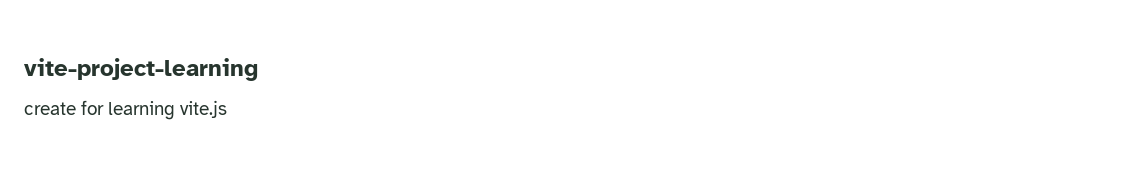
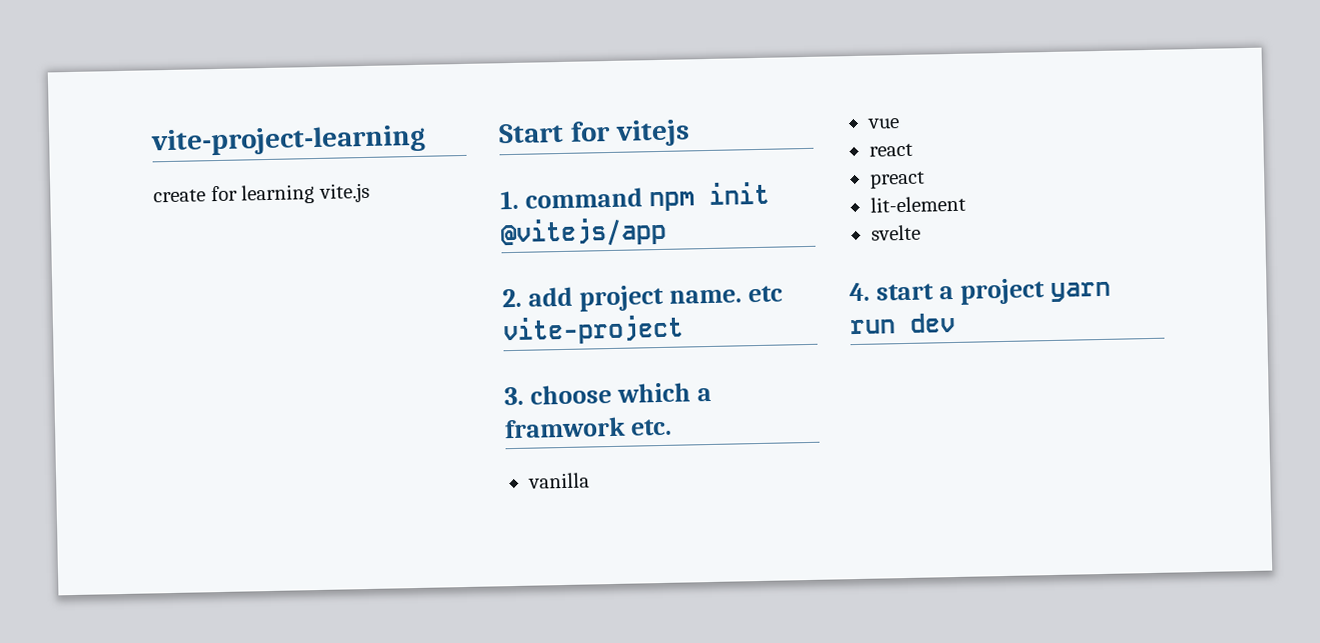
(228, 109) none -> [498,119,690,147] [500,181,770,212] [500,216,667,249] [502,284,783,312] [502,314,684,346] [504,382,712,406] [504,416,672,439] [527,472,590,489] [866,118,900,129] [868,143,913,157] [869,171,925,189] [869,195,966,213] [870,224,921,241] [849,278,1111,305] [850,312,956,335] // Start for vitejs // 1. command npm init @vitejs/app // 2. add project name. etc vite-project // 3. choose which a framwork etc. // vanilla // vue // react // preact // lit-element // svelte // 4. start a project yarn run dev

